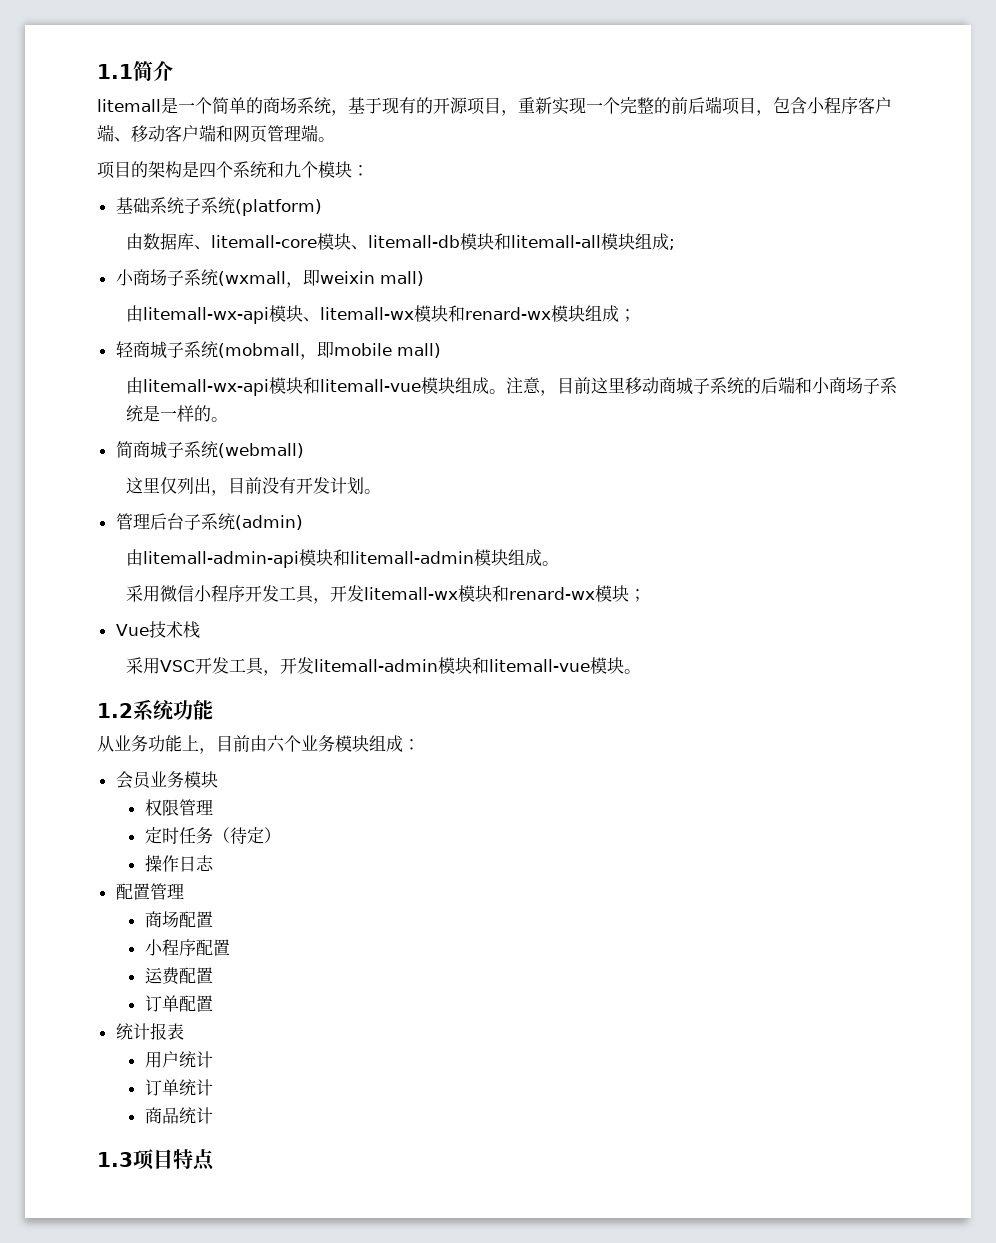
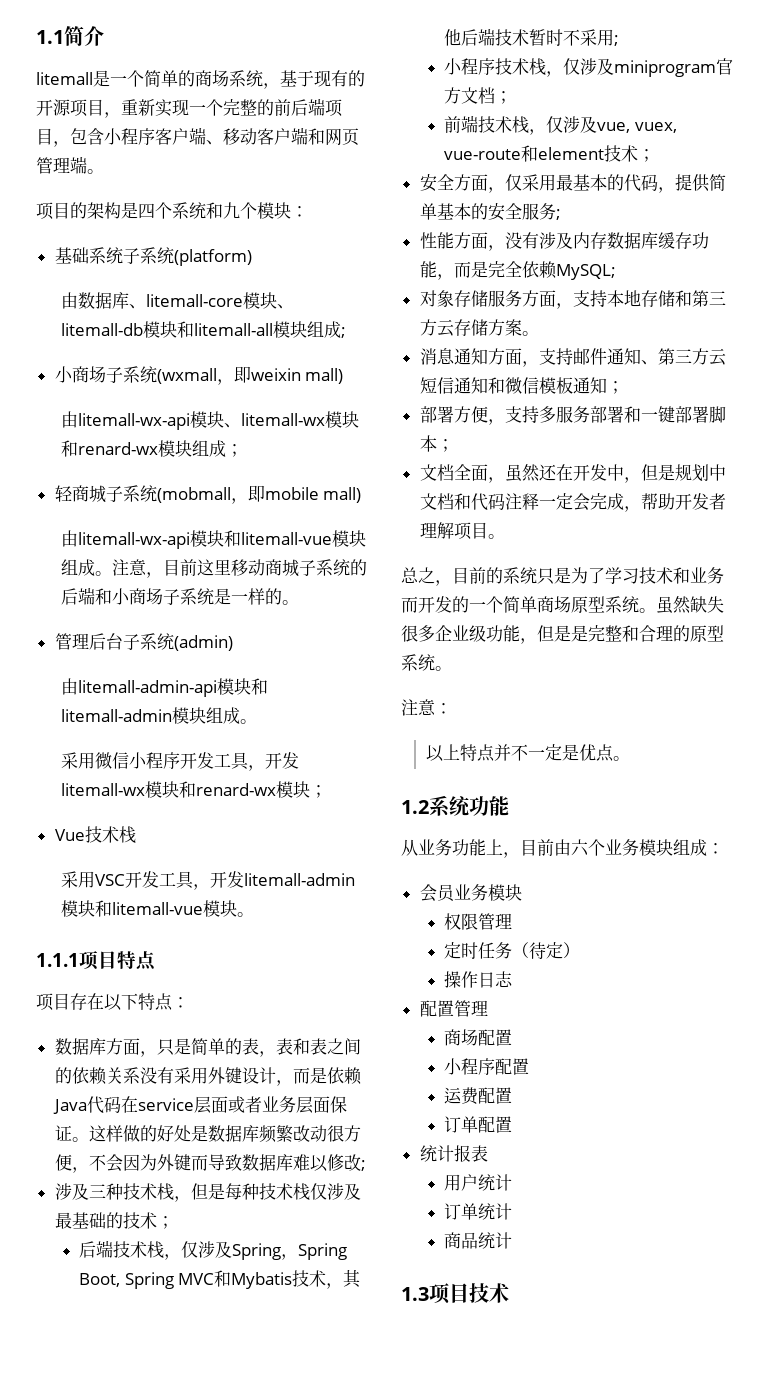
[115,441,304,459] [125,477,381,496] // 简商城子系统(webmall) // 这里仅列出，目前没有开发计划。 -> (299, 602) none
(641, 671) none -> [36,951,156,971] [36,993,189,1011] [54,1038,361,1057] [54,1067,362,1086] [52,1096,347,1114] [54,1125,361,1143] [54,1154,366,1173] [54,1183,361,1202] [54,1212,174,1229] [79,1240,348,1260] [79,1269,362,1289] [444,28,620,46] [444,58,734,77] [444,87,513,104] [444,115,677,135] [444,145,656,162] [419,174,726,193] [419,203,561,221] [419,232,709,251] [419,261,616,280] [419,290,726,309] [419,319,539,337] [419,348,726,367] [419,377,624,394] [419,406,726,425] [419,435,454,452] [419,464,726,483] [419,493,726,512] [419,522,505,540] [401,567,724,586] [401,596,724,614] [401,625,724,644] [401,654,452,671] [401,699,452,716] [425,744,630,762] // 1.1.1项目特点 // 项目存在以下特点： // 数据库方面，只是简单的表，表和表之间的依赖关系没有采用外键设计，而是依赖Java代码在service层面或者业务层面保证。这样做的好处是数据库频繁改动很方便，不会因为外键而导致数据库难以修改; // 涉及三种技术栈，但是每种技术栈仅涉及最基础的技术； // 后端技术栈，仅涉及Spring，Spring Boot, Spring MVC和Mybatis技术，其他后端技术暂时不采用; // 小程序技术栈，仅涉及miniprogram官方文档； // 前端技术栈，仅涉及vue, vuex, vue-route和element技术； // 安全方面，仅采用最基本的代码，提供简单基本的安全服务; // 性能方面，没有涉及内存数据库缓存功能，而是完全依赖MySQL; // 对象存储服务方面，支持本地存储和第三方云存储方案。 // 消息通知方面，支持邮件通知、第三方云短信通知和微信模板通知； // 部署方便，支持多服务部署和一键部署脚本； // 文档全面，虽然还在开发中，但是规划中文档和代码注释一定会完成，帮助开发者理解项目。 // 总之，目前的系统只是为了学习技术和业务而开发的一个简单商场原型系统。虽然缺失很多企业级功能，但是是完整和合理的原型系统。 // 注意： // 以上特点并不一定是优点。
[173,1149,215,1171] 特点 -> [469,1283,509,1303] 技术

